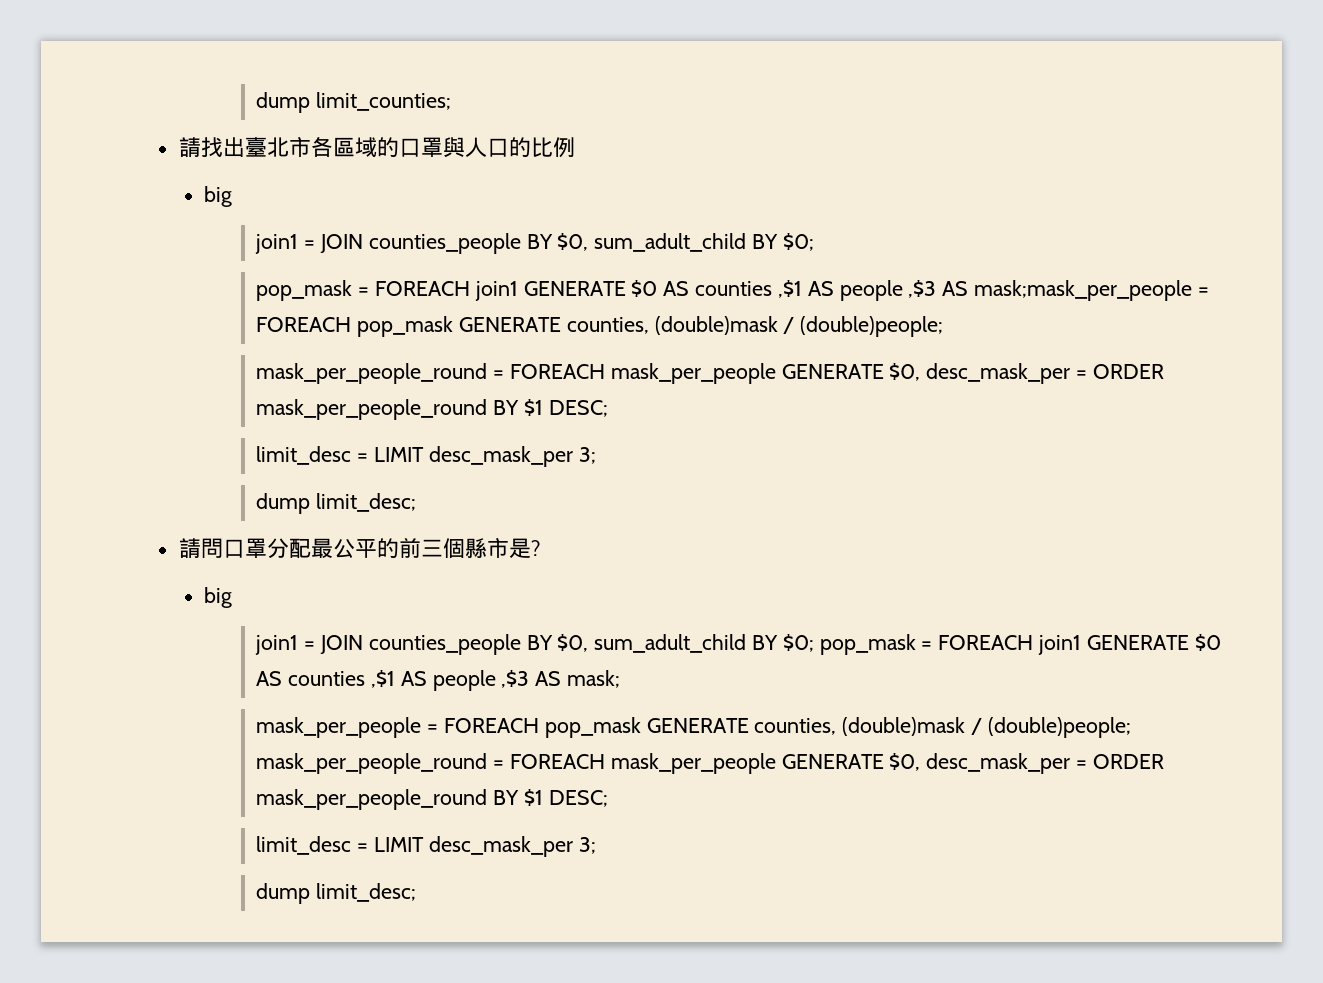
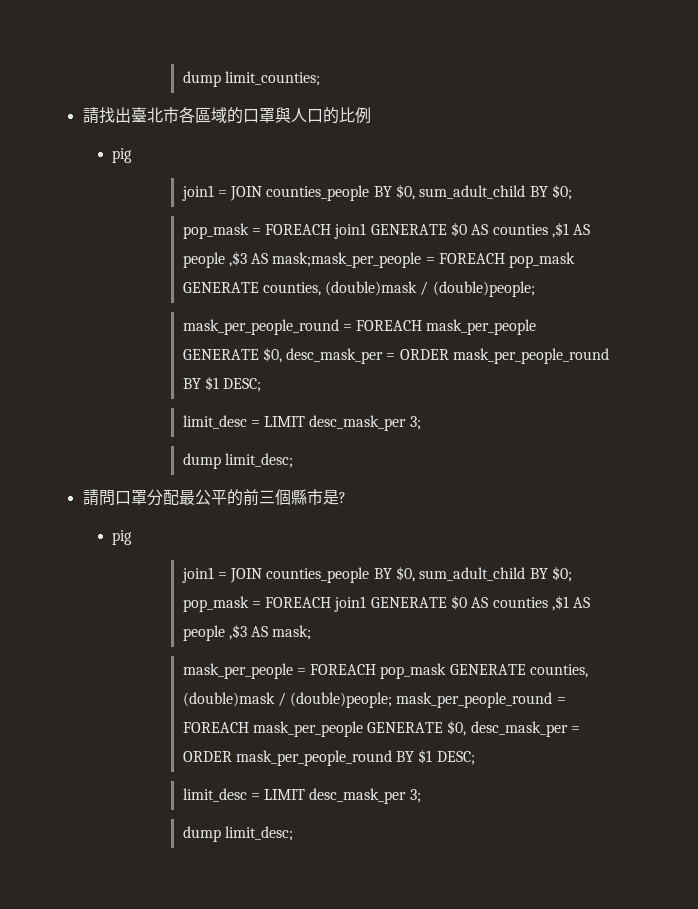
[204,186,233,207] big -> [111,148,132,163] pig
[204,587,233,608] big -> [111,530,132,545] pig

